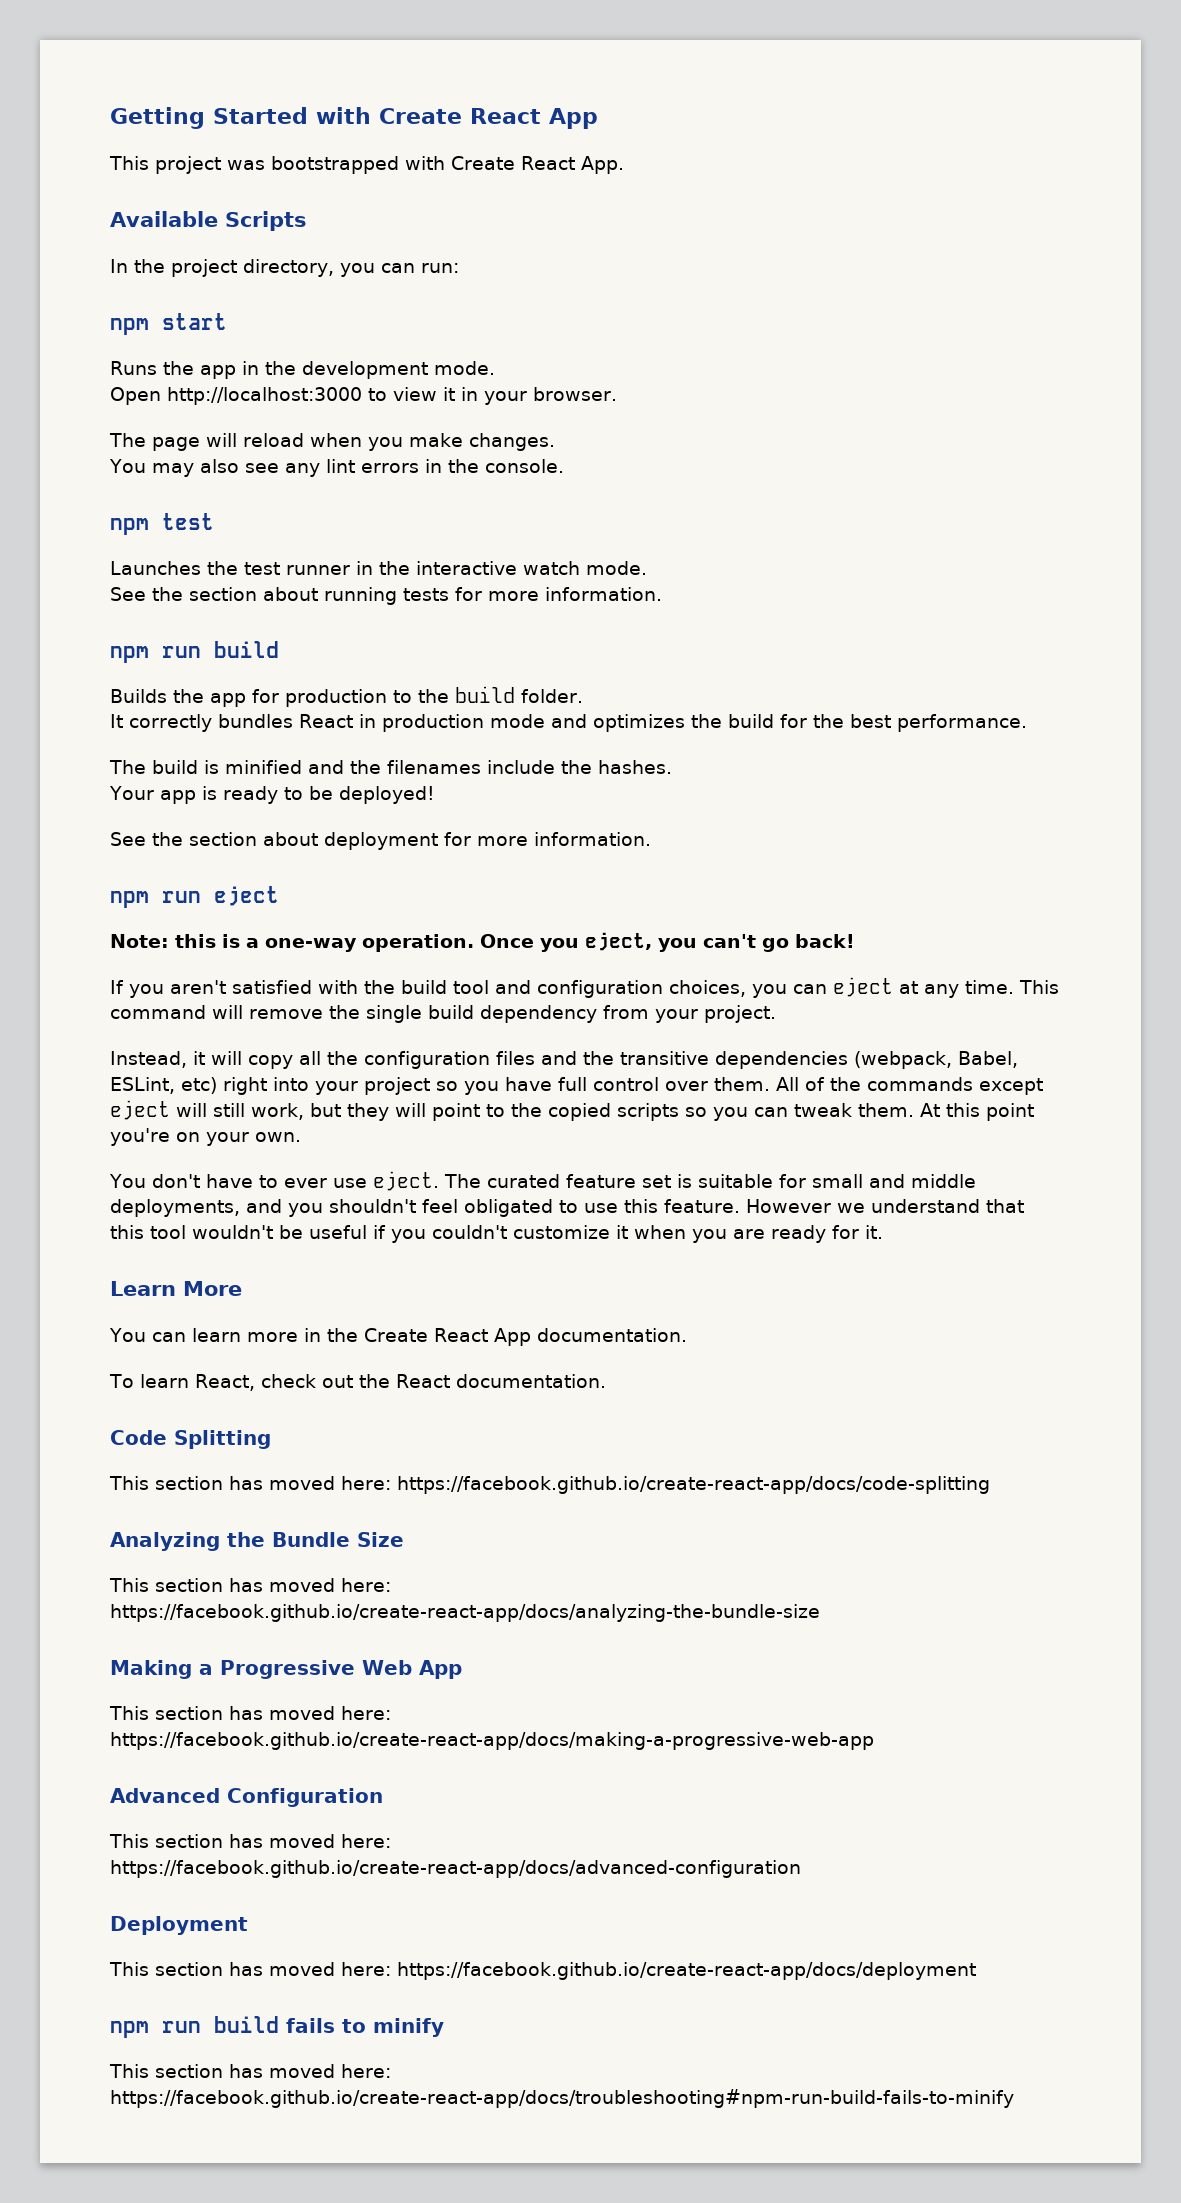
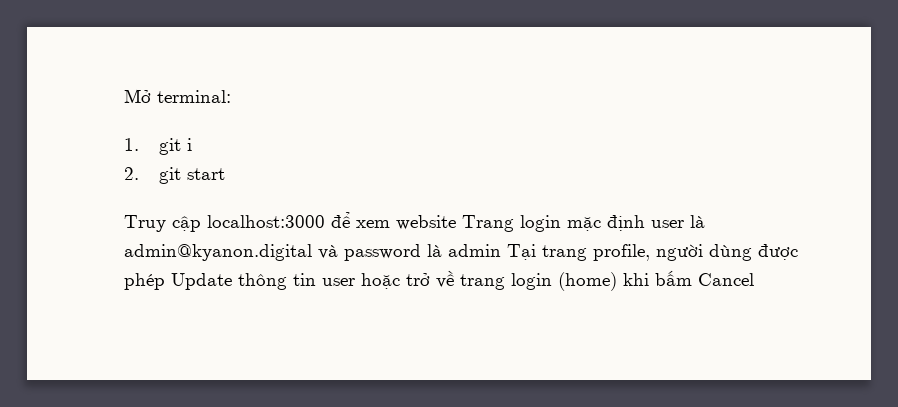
[110,107,598,129] [109,156,624,174] [110,211,307,231] [110,259,459,277] [110,313,227,335] [110,361,495,379] [110,387,617,405] [109,433,555,451] [109,459,564,477] [110,513,214,535] [110,561,647,575] [110,587,662,605] [110,641,279,663] [110,686,583,707] [110,714,1027,732] [109,760,672,774] [109,786,435,804] [110,832,651,850] [110,886,279,908] [110,932,855,952] [110,977,1059,998] [110,1005,776,1023] [110,1051,1018,1069] [110,1077,1043,1095] [110,1100,1034,1121] [110,1128,301,1146] [109,1171,976,1191] [110,1199,1024,1217] [110,1225,883,1243] [110,1281,242,1296] [109,1328,687,1346] [109,1374,606,1391] [110,1430,271,1449] [109,1476,990,1494] [110,1532,404,1551] [109,1578,391,1592] [110,1604,820,1622] [110,1660,462,1679] [109,1706,391,1720] [110,1732,874,1750] [110,1788,383,1807] [109,1834,391,1848] [110,1860,801,1878] [110,1916,248,1935] [109,1962,976,1980] [110,2016,444,2038] [109,2064,391,2078] [110,2089,1014,2108] Getting Started with Create React App // This project was bootstrapped with Create React App. // Available Scripts // In the project directory, you can run: // npm start // Runs the app in the development mode. // Open http://localhost:3000 to view it in your browser. // The page will reload when you make changes. // You may also see any lint errors in the console. // npm test // Launches the test runner in the interactive watch mode. // See the section about running tests for more information. // npm run build // Builds the app for production to the build folder. // It correctly bundles React in production mode and optimizes the build for the best performance. // The build is minified and the filenames include the hashes. // Your app is ready to be deployed! // See the section about deployment for more information. // npm run eject // Note: this is a one-way operation. Once you eject, you can't go back! // If you aren't satisfied with the build tool and configuration choices, you can eject at any time. This command will remove the single build dependency from your project. // Instead, it will copy all the configuration files and the transitive dependencies (webpack, Babel, ESLint, etc) right into your project so you have full control over them. All of the commands except eject will still work, but they will point to the copied scripts so you can tweak them. At this point you're on your own. // You don't have to ever use eject. The curated feature set is suitable for small and middle deployments, and you shouldn't feel obligated to use this feature. However we understand that this tool wouldn't be useful if you couldn't customize it when you are ready for it. // Learn More // You can learn more in the Create React App documentation. // To learn React, check out the React documentation. // Code Splitting // This section has moved here: https://facebook.github.io/create-react-app/docs/code-splitting // Analyzing the Bundle Size // This section has moved here: https://facebook.github.io/create-react-app/docs/analyzing-the-bundle-size // Making a Progressive Web App // This section has moved here: https://facebook.github.io/create-react-app/docs/making-a-progressive-web-app // Advanced Configuration // This section has moved here: https://facebook.github.io/create-react-app/docs/advanced-configuration // Deployment // This section has moved here: https://facebook.github.io/create-react-app/docs/deployment // npm run build fails to minify // This section has moved here: https://facebook.github.io/create-react-app/docs/troubleshooting#npm-run-build-fails-to-minify -> [124,89,231,103] [124,138,192,155] [124,167,225,184] [124,212,705,232] [124,244,798,261] [124,270,754,291] Mở terminal: // 1. git i // 2. git start // Truy cập localhost:3000 để xem website Trang login mặc định user là admin@kyanon.digital và password là admin Tại trang profile, người dùng được phép Update thông tin user hoặc trở về trang login (home) khi bấm Cancel

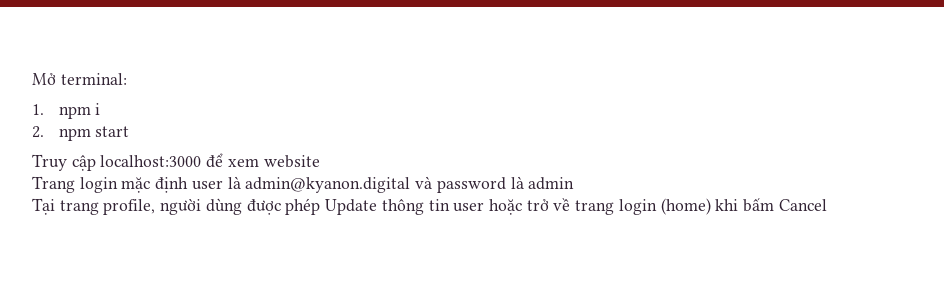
[158,138,181,155] git -> [58,106,91,119] npm
[158,167,181,184] git -> [58,128,91,141] npm
(456, 222) none -> (320, 161) //
(501, 250) none -> (575, 183) //

